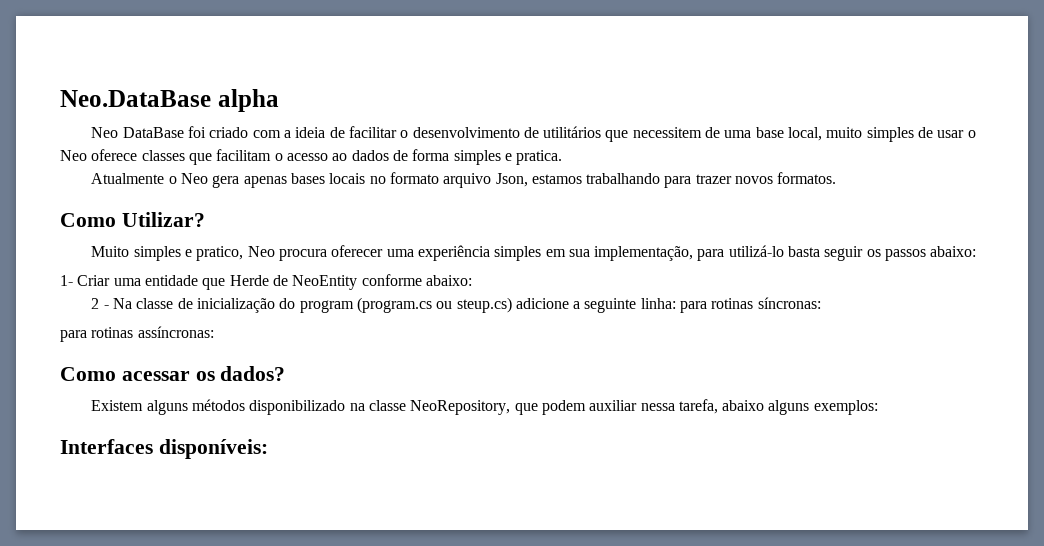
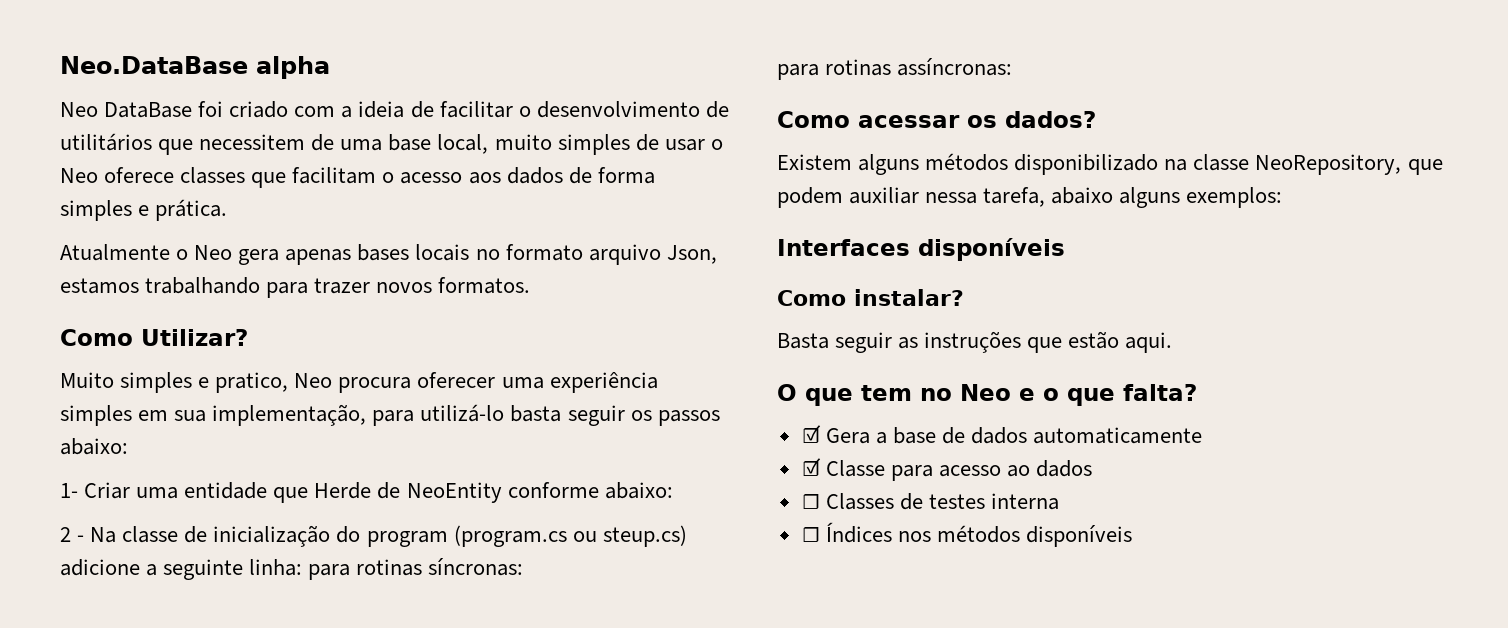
[332,153,348,161] ao -> [468,172,501,184] aos
[516,150,563,165] pratica. -> [155,199,228,221] prática.
[158,439,268,459] disponíveis: -> [918,238,1065,261] [777,289,964,306] [777,331,1173,353] [777,384,1197,406] [801,425,1203,444] [801,458,1093,481] [801,493,1060,510] [801,522,1133,547] disponíveis // Como instalar? // Basta seguir as instruções que estão aqui. // O que tem no Neo e o que falta? // ☑ Gera a base de dados automaticamente // ☑ Classe para acesso ao dados // ☐ Classes de testes interna // ☐ Índices nos métodos disponíveis

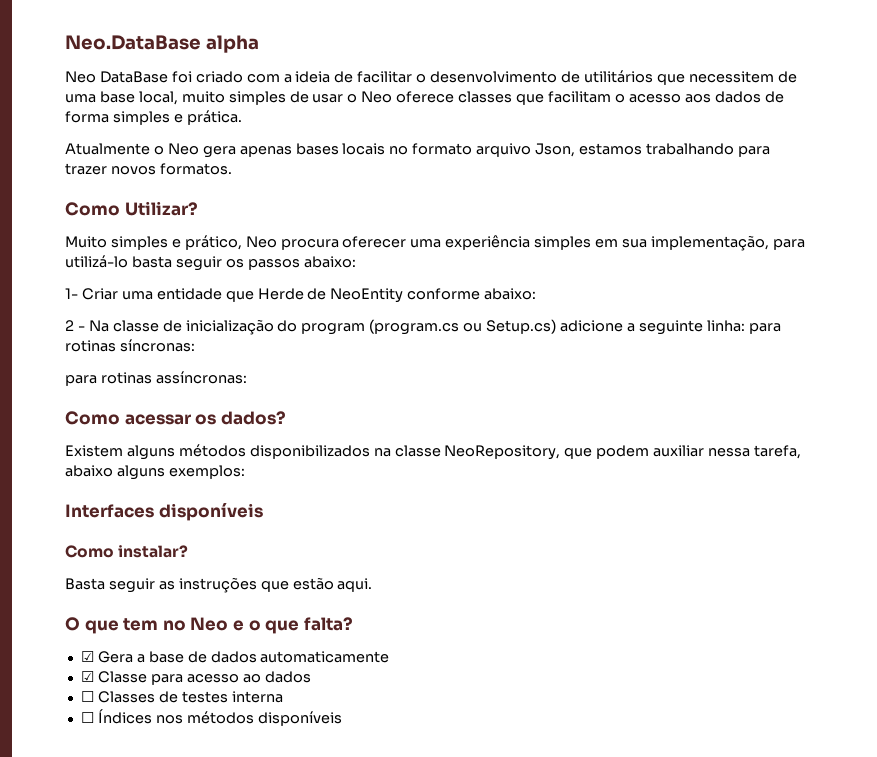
[215,372,289,393] pratico, -> [184,235,242,250] prático,
[602,525,687,547] steup.cs) -> [486,319,557,334] Setup.cs)
[1014,154,1159,175] disponibilizado -> [249,445,370,459] disponibilizados

